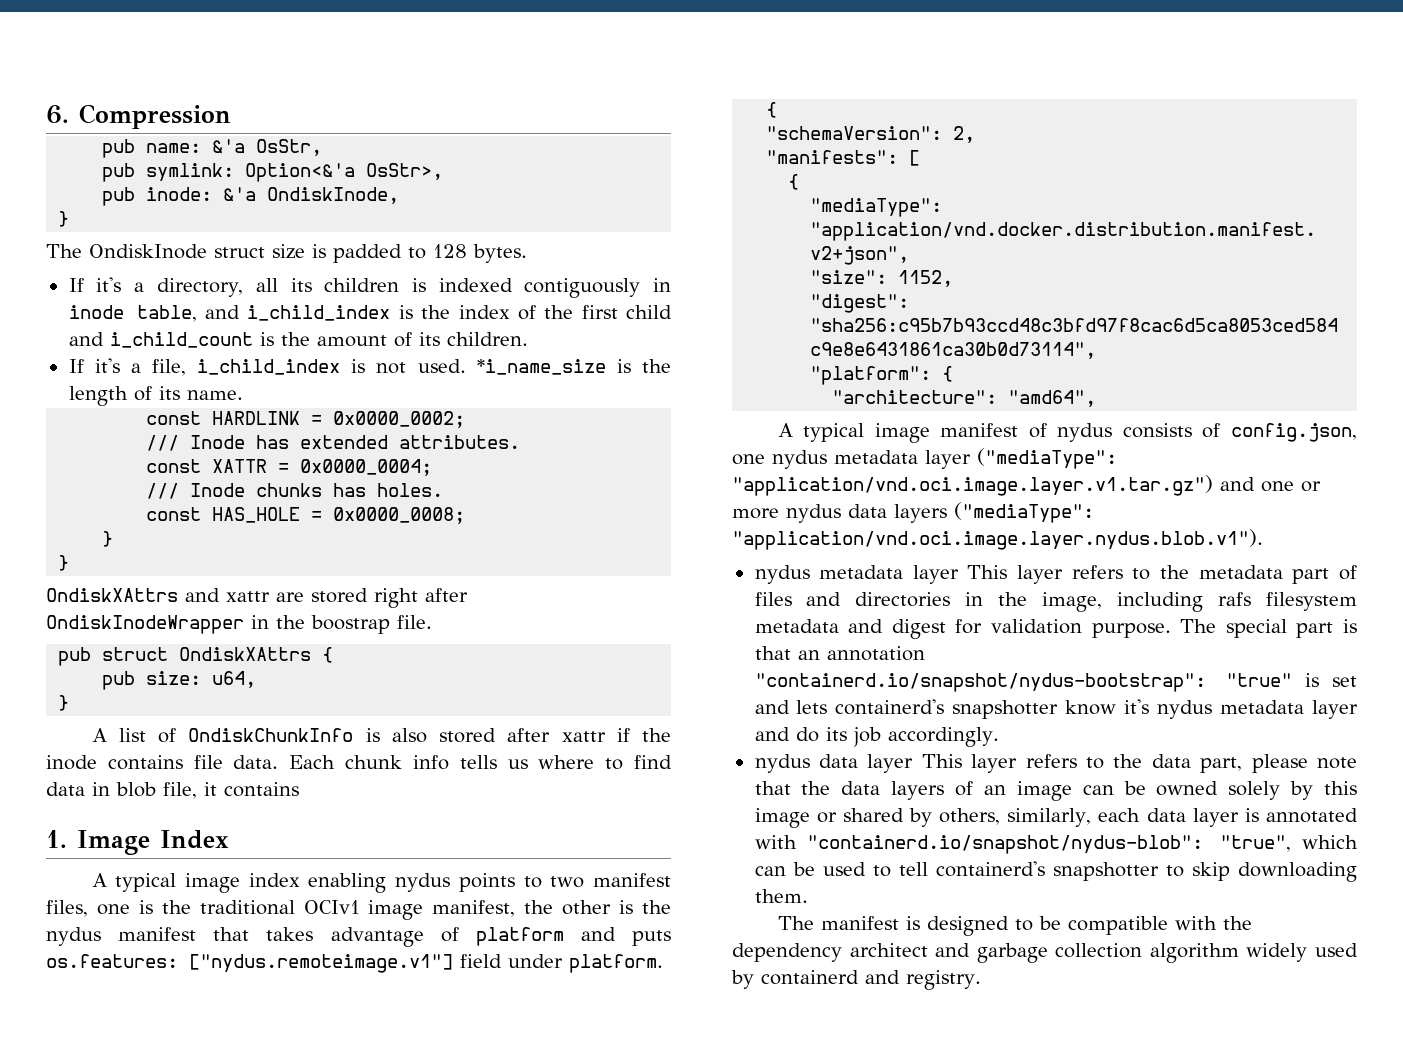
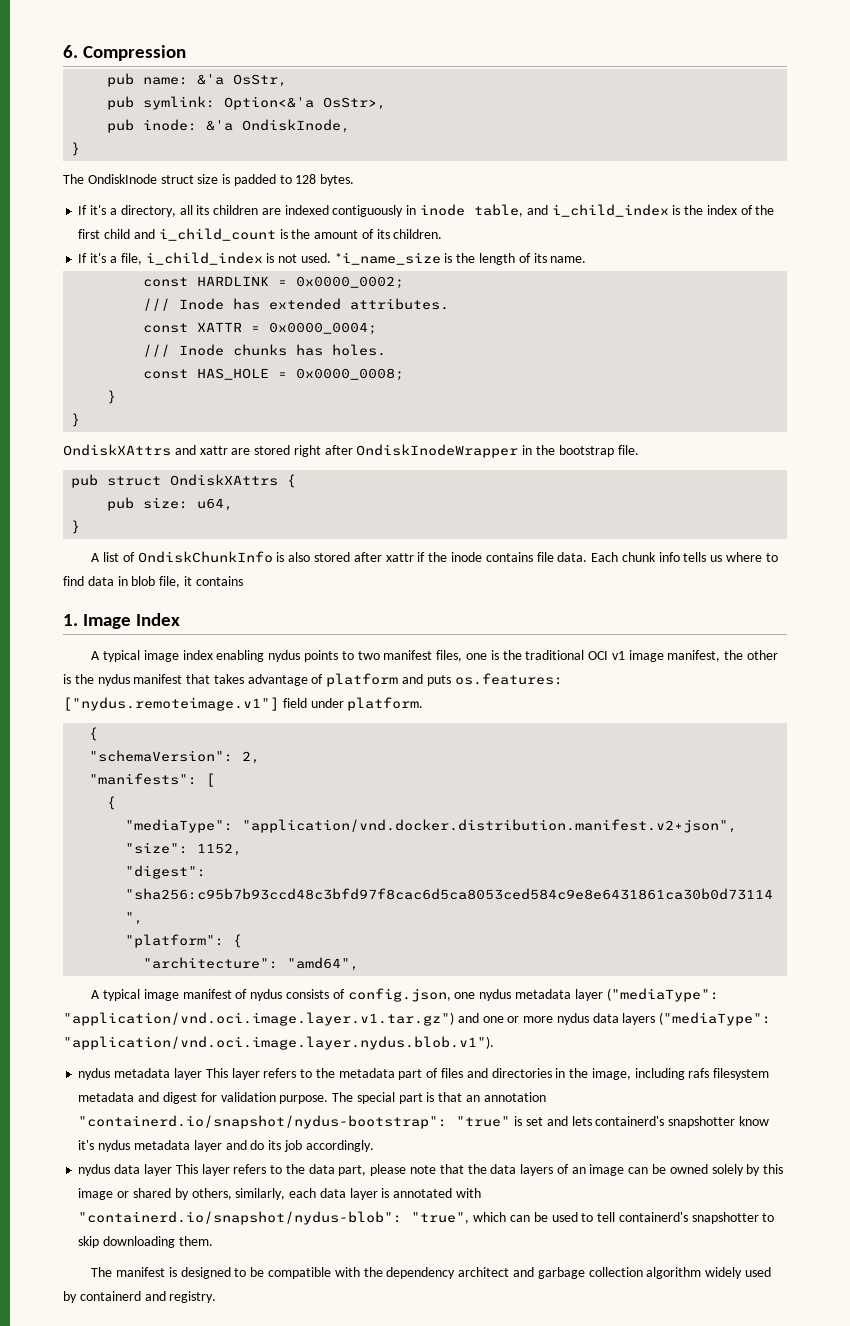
[412,278,427,292] is -> [261,208,281,215] are
[311,615,390,634] boostrap -> [558,445,614,457] bootstrap
[303,900,360,914] OCIv1 -> [588,651,625,660] OCI v1

